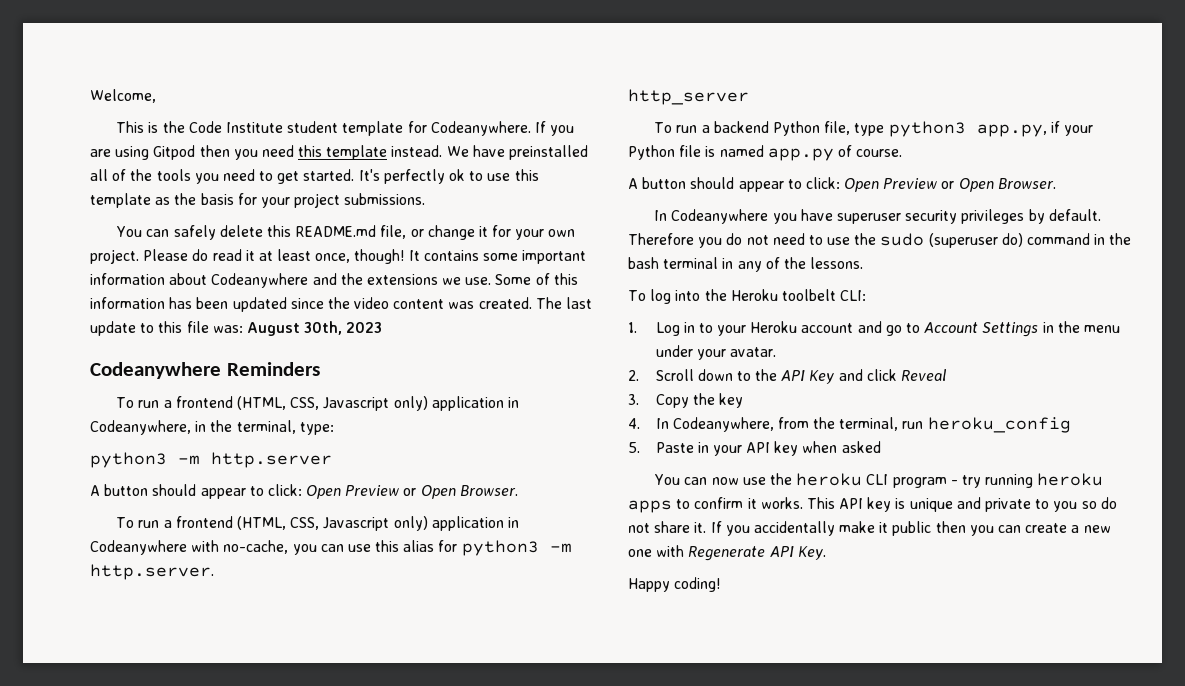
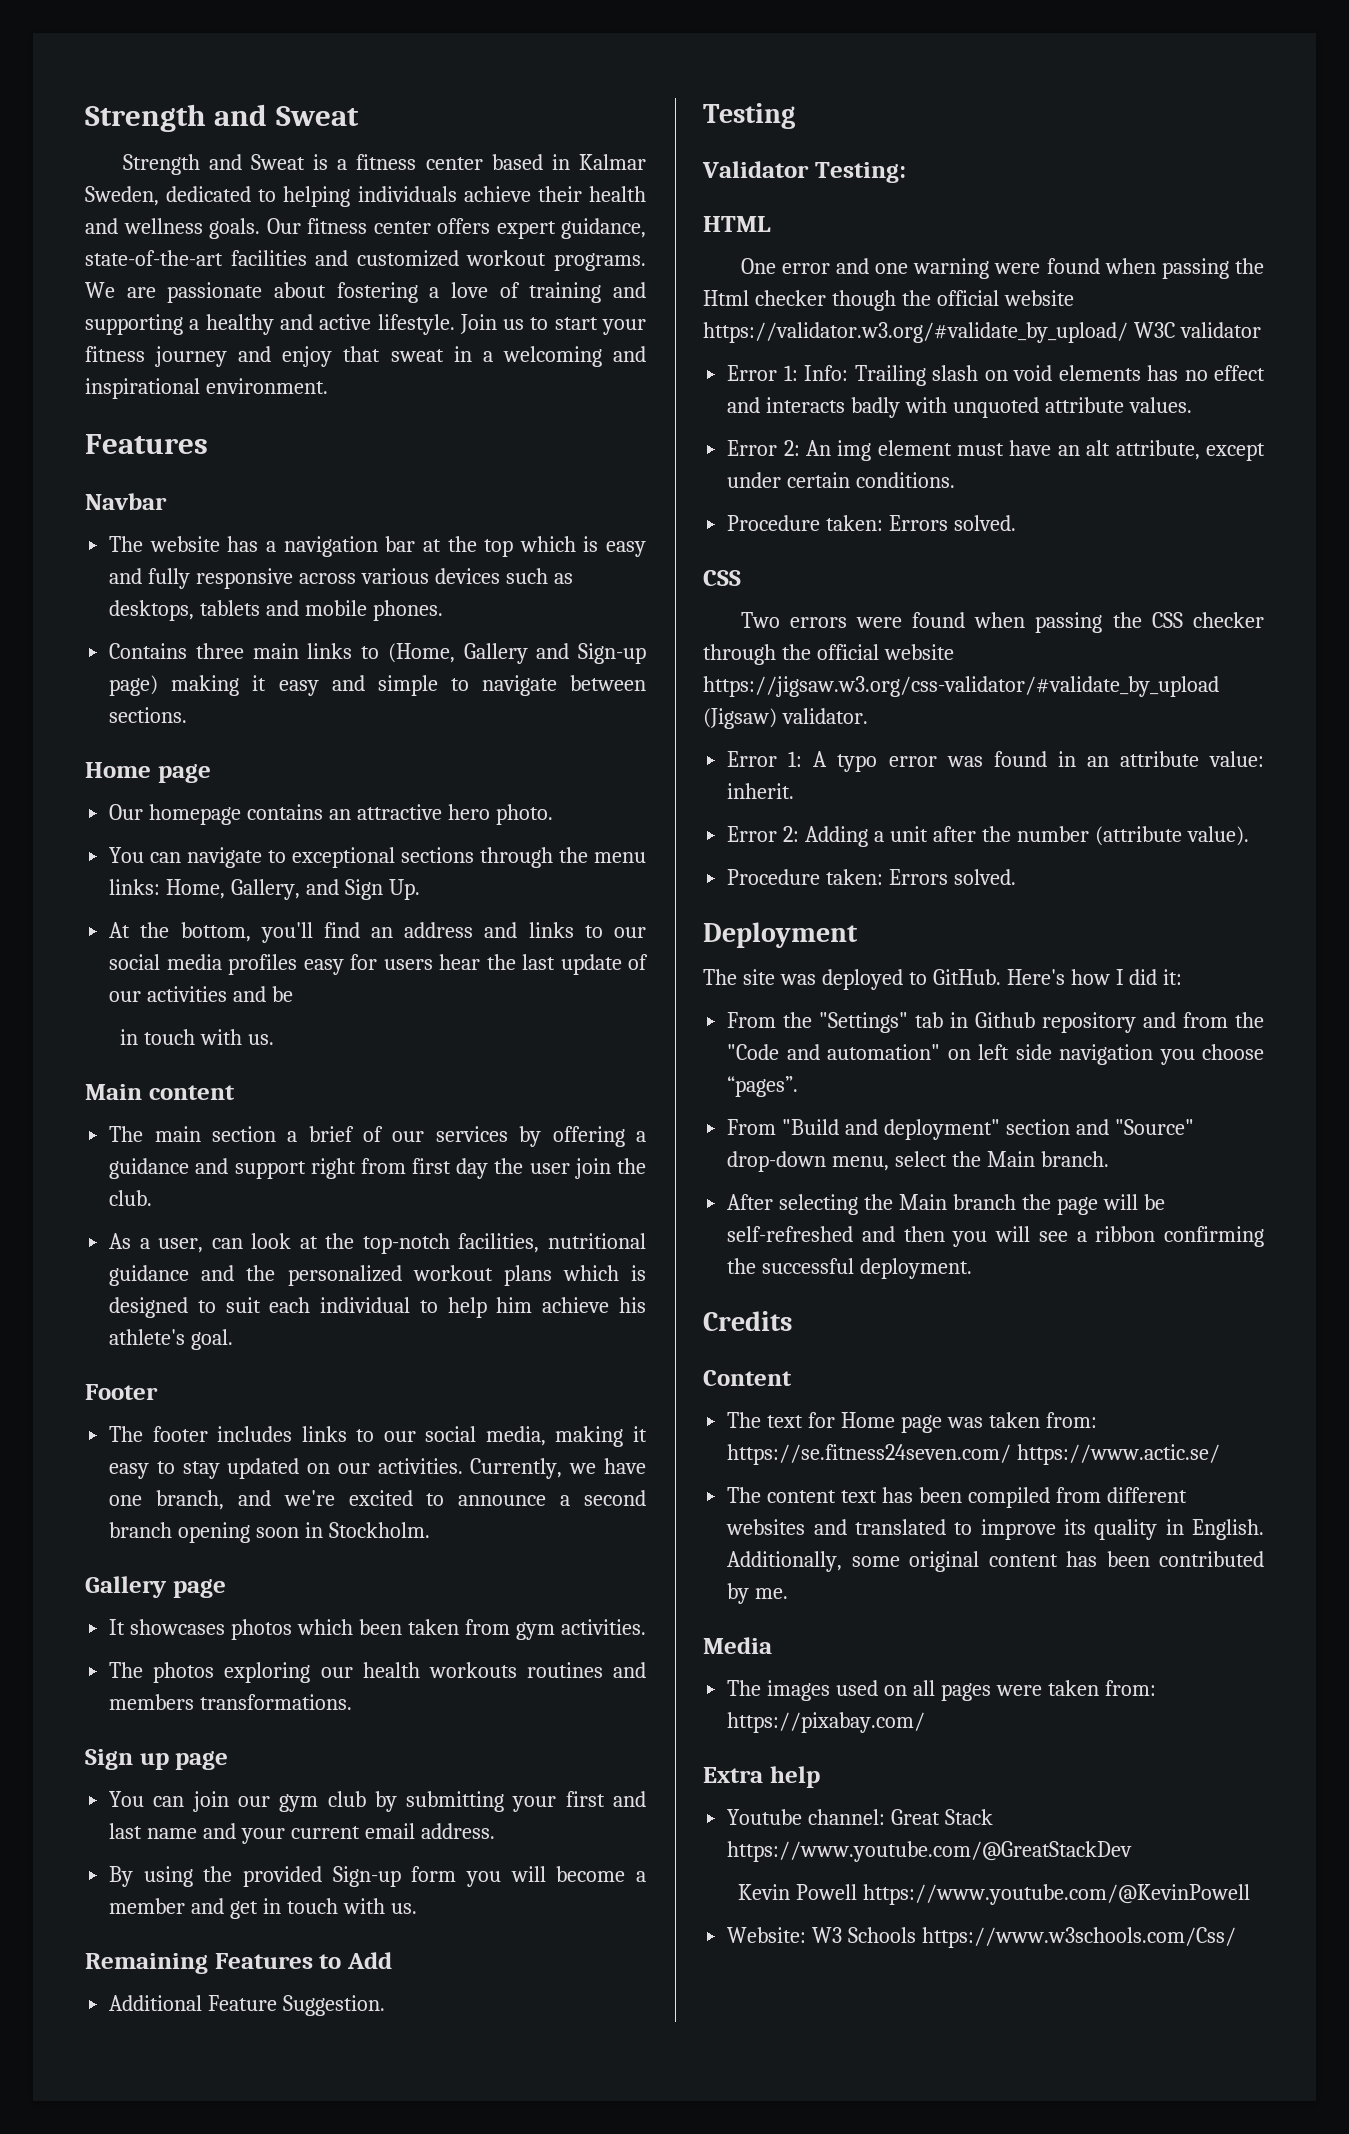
[90,89,156,103] [116,121,575,136] [90,145,589,160] [90,169,539,184] [90,193,426,208] [116,225,576,240] [90,249,587,264] [90,273,578,288] [90,297,593,312] [90,321,383,336] [90,362,320,379] [116,396,519,411] [90,420,334,435] [90,452,332,468] [90,484,518,499] [116,516,519,531] [90,540,572,556] [90,564,214,580] [628,89,749,105] [654,121,1093,137] [628,145,903,161] [628,177,1056,192] [654,209,1101,224] [628,233,1132,248] [628,257,864,272] [628,289,867,304] [628,321,1120,337] [655,345,776,360] [628,369,947,384] [628,393,743,408] [628,417,1071,433] [628,441,881,456] [654,473,1104,488] [628,497,1117,513] [628,521,1111,536] [628,545,826,561] [628,577,721,592] Welcome, // This is the Code Institute student template for Codeanywhere. If you are using Gitpod then you need this template instead. We have preinstalled all of the tools you need to get started. It's perfectly ok to use this template as the basis for your project submissions. // You can safely delete this README.md file, or change it for your own project. Please do read it at least once, though! It contains some important information about Codeanywhere and the extensions we use. Some of this information has been updated since the video content was created. The last update to this file was: August 30th, 2023 // Codeanywhere Reminders // To run a frontend (HTML, CSS, Javascript only) application in Codeanywhere, in the terminal, type: // python3 -m http.server // A button should appear to click: Open Preview or Open Browser. // To run a frontend (HTML, CSS, Javascript only) application in Codeanywhere with no-cache, you can use this alias for python3 -m http.server. // http_server // To run a backend Python file, type python3 app.py, if your Python file is named app.py of course. // A button should appear to click: Open Preview or Open Browser. // In Codeanywhere you have superuser security privileges by default. Therefore you do not need to use the sudo (superuser do) command in the bash terminal in any of the lessons. // To log into the Heroku toolbelt CLI: // 1. Log in to your Heroku account and go to Account Settings in the menu under your avatar. // 2. Scroll down to the API Key and click Reveal // 3. Copy the key // 4. In Codeanywhere, from the terminal, run heroku_config // 5. Paste in your API key when asked // You can now use the heroku CLI program - try running heroku apps to confirm it works. This API key is unique and private to you so do not share it. If you accidentally make it public then you can create a new one with Regenerate API Key. // Happy coding! -> [85,104,359,132] [122,154,646,175] [85,186,646,207] [85,218,646,239] [85,250,646,271] [85,282,646,303] [85,314,647,335] [85,346,646,367] [85,378,328,399] [85,434,208,454] [85,493,167,510] [109,536,647,557] [109,568,573,589] [109,600,443,621] [109,643,647,664] [109,675,647,696] [109,707,188,723] [85,762,211,783] [109,804,553,825] [109,847,646,868] [109,879,420,900] [109,922,646,943] [109,954,649,975] [109,986,294,1002] [120,1029,275,1045] [85,1084,235,1100] [109,1126,646,1147] [109,1158,646,1179] [109,1190,153,1206] [109,1233,646,1254] [109,1265,646,1286] [109,1297,646,1318] [109,1329,234,1350] [85,1384,158,1400] [109,1426,647,1447] [109,1458,646,1479] [109,1490,647,1510] [109,1522,430,1543] [85,1576,226,1598] [109,1619,646,1640] [109,1662,646,1683] [109,1694,353,1710] [85,1749,229,1770] [109,1791,646,1812] [109,1823,495,1844] [109,1866,646,1887] [109,1898,417,1919] [85,1952,392,1974] [109,1995,386,2016] [703,103,795,129] [702,161,906,183] [703,216,771,232] [740,258,1264,279] [703,290,1074,311] [703,322,1261,343] [727,365,1265,386] [727,397,1192,418] [727,440,1265,461] [727,472,956,488] [727,515,1017,531] [703,570,741,586] [740,612,1264,633] [703,644,954,665] [703,676,1219,697] [703,708,868,729] [727,751,1264,772] [727,783,795,799] [727,826,1249,847] [727,869,1017,885] [703,922,858,948] [703,969,1183,990] [727,1012,1264,1033] [727,1044,1264,1065] [727,1076,799,1097] [727,1119,1194,1140] [727,1151,1109,1172] [727,1194,1165,1215] [727,1226,1264,1247] [727,1258,973,1279] [703,1311,792,1331] [703,1370,792,1386] [727,1412,1097,1433] [727,1444,1221,1465] [727,1487,1187,1508] [726,1519,1264,1540] [727,1551,1264,1572] [727,1583,789,1604] [703,1637,772,1654] [727,1680,1156,1701] [727,1712,926,1733] [703,1766,820,1788] [727,1809,994,1825] [727,1841,1133,1862] [738,1884,1251,1905] [727,1927,1237,1948] Strength and Sweat // Strength and Sweat is a fitness center based in Kalmar Sweden, dedicated to helping individuals achieve their health and wellness goals. Our fitness center offers expert guidance, state-of-the-art facilities and customized workout programs. We are passionate about fostering a love of training and supporting a healthy and active lifestyle. Join us to start your fitness journey and enjoy that sweat in a welcoming and inspirational environment. // Features // Navbar // The website has a navigation bar at the top which is easy and fully responsive across various devices such as desktops, tablets and mobile phones. // Contains three main links to (Home, Gallery and Sign-up page) making it easy and simple to navigate between sections. // Home page // Our homepage contains an attractive hero photo. // You can navigate to exceptional sections through the menu links: Home, Gallery, and Sign Up. // At the bottom, you'll find an address and links to our social media profiles easy for users hear the last update of our activities and be // in touch with us. // Main content // The main section a brief of our services by offering a guidance and support right from first day the user join the club. // As a user, can look at the top-notch facilities, nutritional guidance and the personalized workout plans which is designed to suit each individual to help him achieve his athlete's goal. // Footer // The footer includes links to our social media, making it easy to stay updated on our activities. Currently, we have one branch, and we're excited to announce a second branch opening soon in Stockholm. // Gallery page // It showcases photos which been taken from gym activities. // The photos exploring our health workouts routines and members transformations. // Sign up page // You can join our gym club by submitting your first and last name and your current email address. // By using the provided Sign-up form you will become a member and get in touch with us. // Remaining Features to Add // Additional Feature Suggestion. // Testing // Validator Testing: // HTML // One error and one warning were found when passing the Html checker though the official website https://validator.w3.org/#validate_by_upload/ W3C validator // Error 1: Info: Trailing slash on void elements has no effect and interacts badly with unquoted attribute values. // Error 2: An img element must have an alt attribute, except under certain conditions. // Procedure taken: Errors solved. // CSS // Two errors were found when passing the CSS checker through the official website https://jigsaw.w3.org/css-validator/#validate_by_upload (Jigsaw) validator. // Error 1: A typo error was found in an attribute value: inherit. // Error 2: Adding a unit after the number (attribute value). // Procedure taken: Errors solved. // Deployment // The site was deployed to GitHub. Here's how I did it: // From the "Settings" tab in Github repository and from the "Code and automation" on left side navigation you choose “pages”. // From "Build and deployment" section and "Source" drop-down menu, select the Main branch. // After selecting the Main branch the page will be self-refreshed and then you will see a ribbon confirming the successful deployment. // Credits // Content // The text for Home page was taken from: https://se.fitness24seven.com/ https://www.actic.se/ // The content text has been compiled from different websites and translated to improve its quality in English. Additionally, some original content has been contributed by me. // Media // The images used on all pages were taken from: https://pixabay.com/ // Extra help // Youtube channel: Great Stack https://www.youtube.com/@GreatStackDev // Kevin Powell https://www.youtube.com/@KevinPowell // Website: W3 Schools https://www.w3schools.com/Css/

